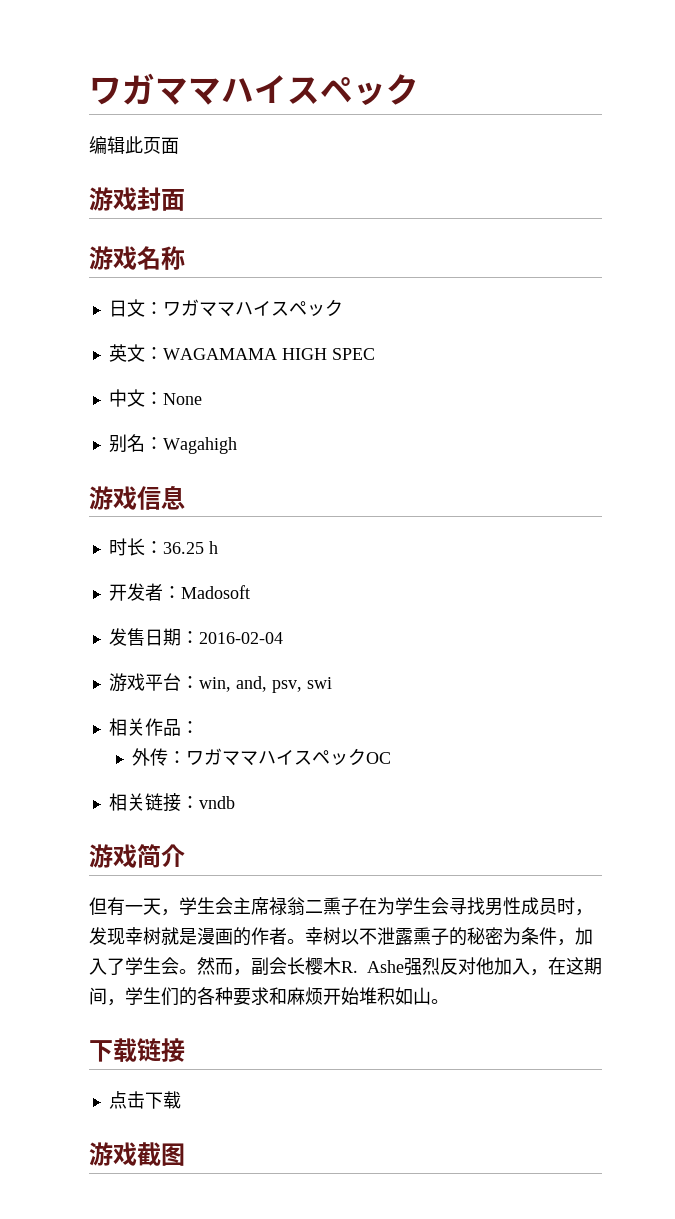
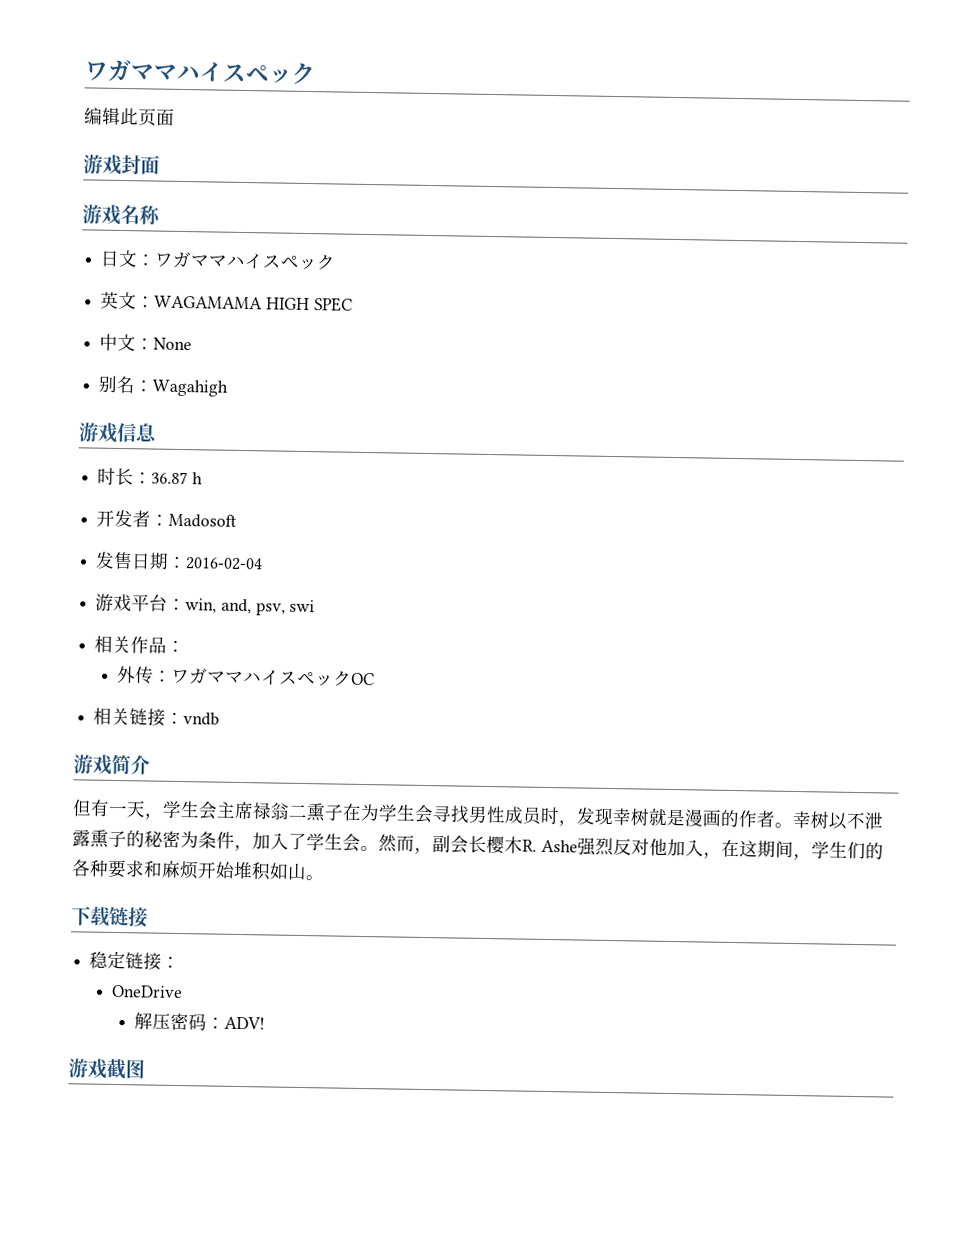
[162,542,204,554] 36.25 -> [151,471,189,485] 36.87
[108,1091,181,1109] 点击下载 -> [89,950,181,971] [111,984,184,999] [134,1012,266,1031] 稳定链接： // OneDrive // 解压密码：ADV!

